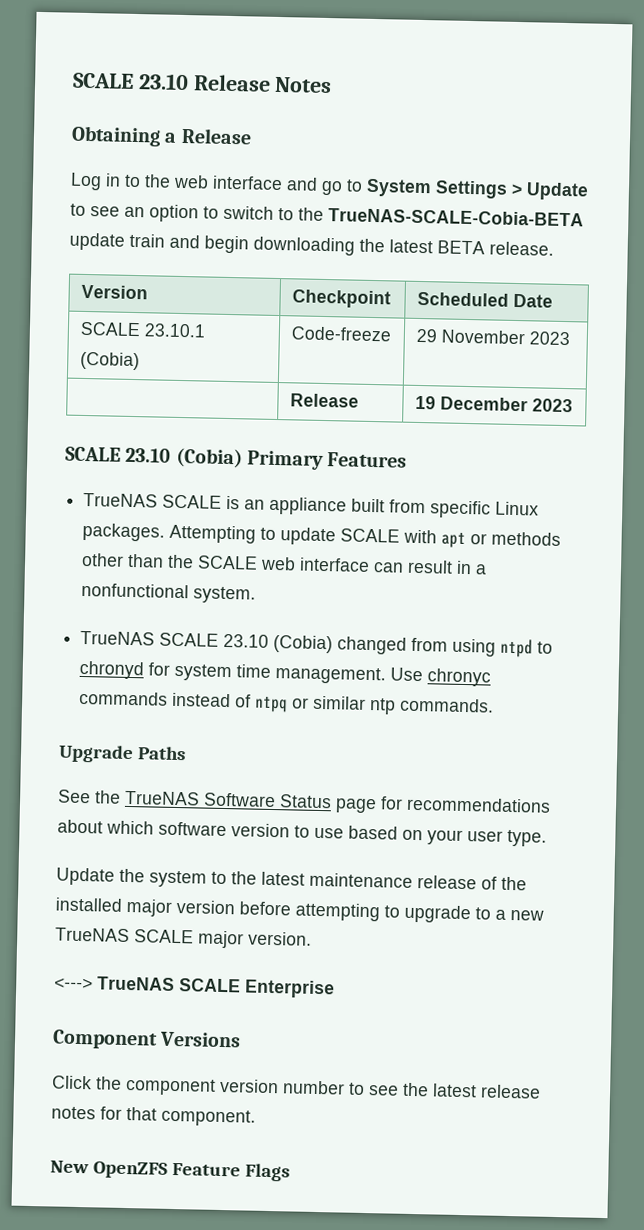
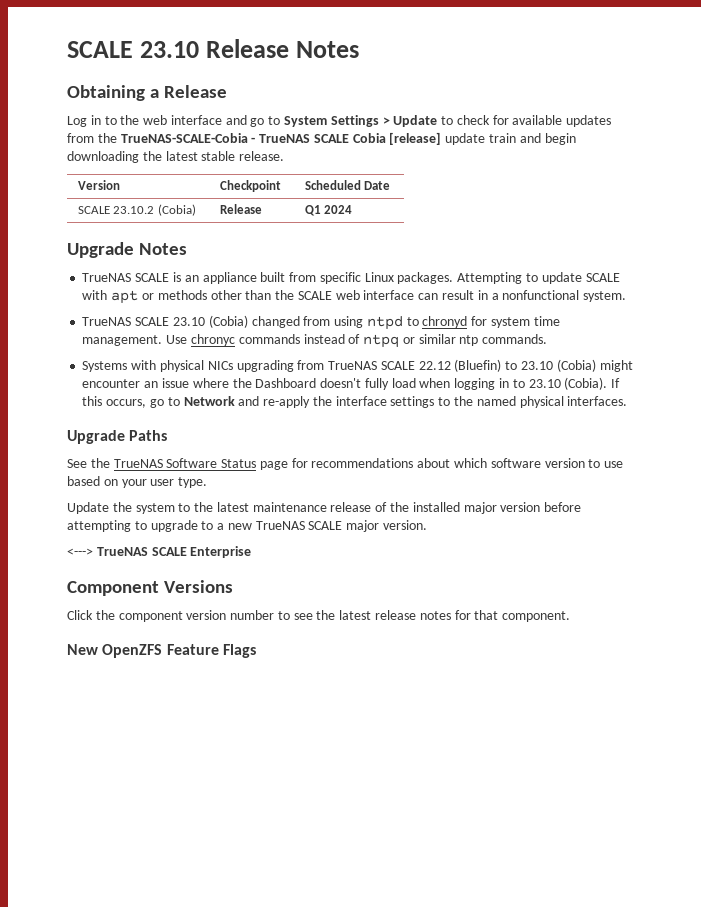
[90,204,584,227] see an option to switch to the TrueNAS-SCALE-Cobia-BETA -> [456,115,612,127] [67,132,442,145] check for available updates from the TrueNAS-SCALE-Cobia - TrueNAS SCALE Cobia [release]
[437,240,485,255] BETA -> [201,151,236,161] stable
[143,323,206,338] 23.10.1 -> [113,206,155,214] 23.10.2
[290,326,392,342] [415,328,570,346] [289,393,359,408] [414,395,573,413] [65,446,408,470] Code-freeze | 29 November 2023 // | Release | 19 December 2023 // SCALE 23.10 (Cobia) Primary Features -> [220,204,263,214] [305,205,353,216] [67,242,188,258] Release | Q1 2024 // Upgrade Notes
(495, 705) none -> [82,359,633,372] [82,377,621,390] [82,396,628,408] // Systems with physical NICs upgrading from TrueNAS SCALE 22.12 (Bluefin) to 23.10 (Cobia) might encounter an issue where the Dashboard doesn't fully load when logging in to 23.10 (Cobia). If this occurs, go to Network and re-apply the interface settings to the named physical interfaces.

